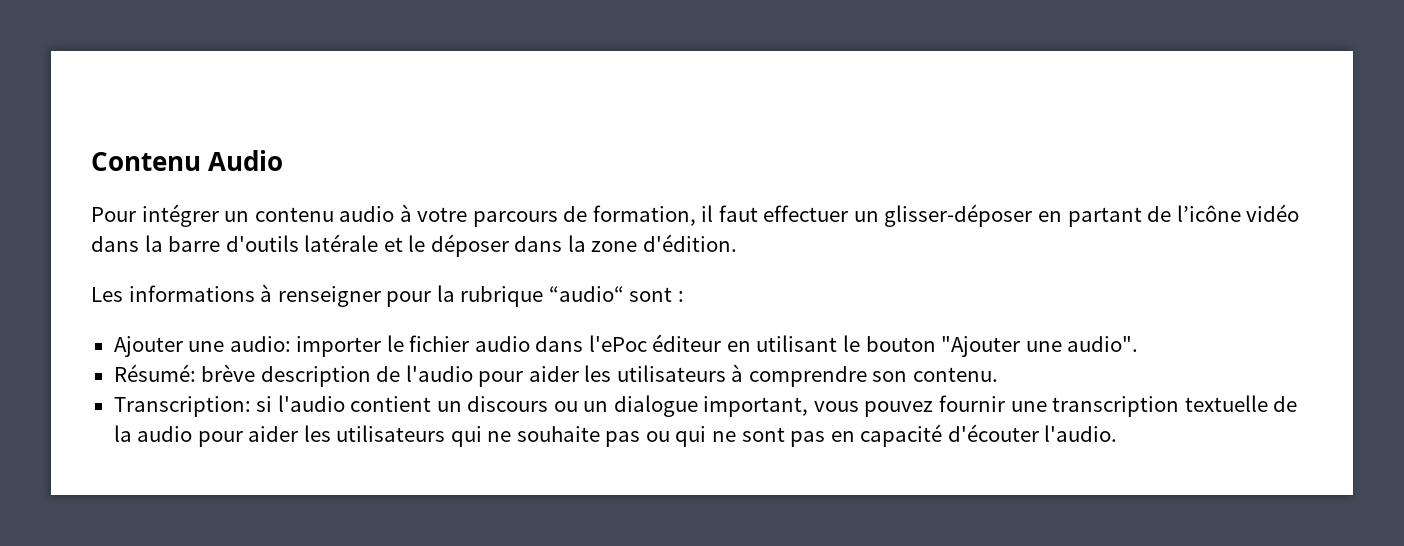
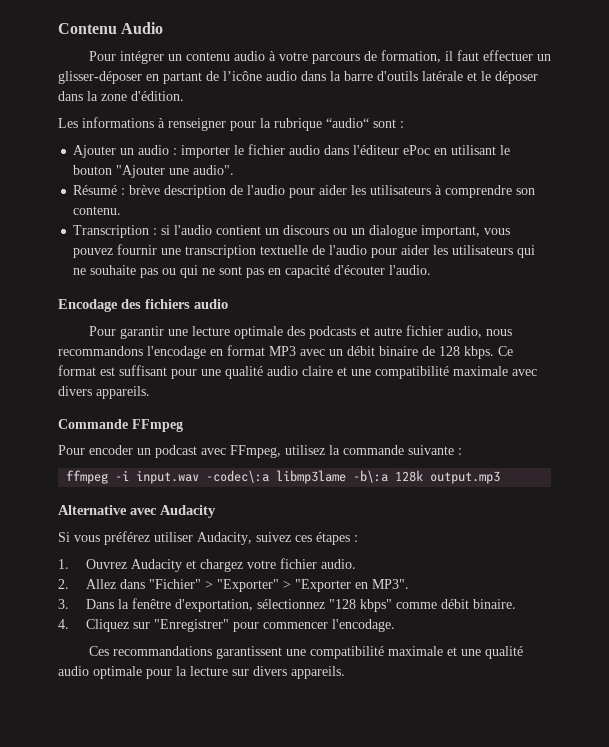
[1246,204,1300,222] vidéo -> [266,71,297,81] audio
[188,336,291,352] une audio: -> [120,145,178,155] un audio :
[588,334,722,352] l'ePoc éditeur -> [353,145,431,155] l'éditeur ePoc
[113,364,196,382] Résumé: -> [73,185,126,195] Résumé :
[113,396,251,417] Transcription: -> [73,225,158,238] Transcription :
[113,425,193,442] la audio -> [329,245,368,255] l'audio
(1118, 433) none -> [58,299,228,312] [88,325,512,339] [58,345,513,359] [58,365,537,379] [58,386,150,399] [58,419,183,432] [58,445,462,458] [66,470,501,484] [58,505,216,518] [58,531,358,545] [58,558,356,572] [58,579,409,592] [58,598,516,612] [58,619,395,632] [88,646,523,659] [58,666,345,679] // Encodage des fichiers audio // Pour garantir une lecture optimale des podcasts et autre fichier audio, nous recommandons l'encodage en format MP3 avec un débit binaire de 128 kbps. Ce format est suffisant pour une qualité audio claire et une compatibilité maximale avec divers appareils. // Commande FFmpeg // Pour encoder un podcast avec FFmpeg, utilisez la commande suivante : // ffmpeg -i input.wav -codec\:a libmp3lame -b\:a 128k output.mp3 // Alternative avec Audacity // Si vous préférez utiliser Audacity, suivez ces étapes : // 1. Ouvrez Audacity et chargez votre fichier audio. // 2. Allez dans "Fichier" > "Exporter" > "Exporter en MP3". // 3. Dans la fenêtre d'exportation, sélectionnez "128 kbps" comme débit binaire. // 4. Cliquez sur "Enregistrer" pour commencer l'encodage. // Ces recommandations garantissent une compatibilité maximale et une qualité audio optimale pour la lecture sur divers appareils.

